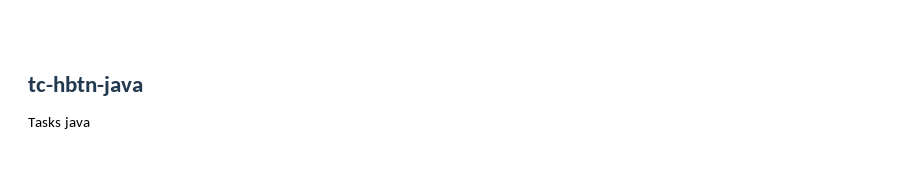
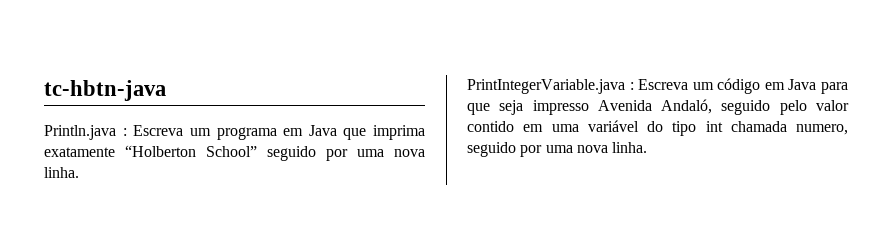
[28,117,90,129] Tasks java -> [44,125,425,140] [44,145,425,161] [44,167,79,178] [467,78,848,94] [467,99,849,115] [467,120,848,136] [467,142,648,157] Println.java : Escreva um programa em Java que imprima exatamente “Holberton School” seguido por uma nova linha. // PrintIntegerVariable.java : Escreva um código em Java para que seja impresso Avenida Andaló, seguido pelo valor contido em uma variável do tipo int chamada numero, seguido por uma nova linha.

